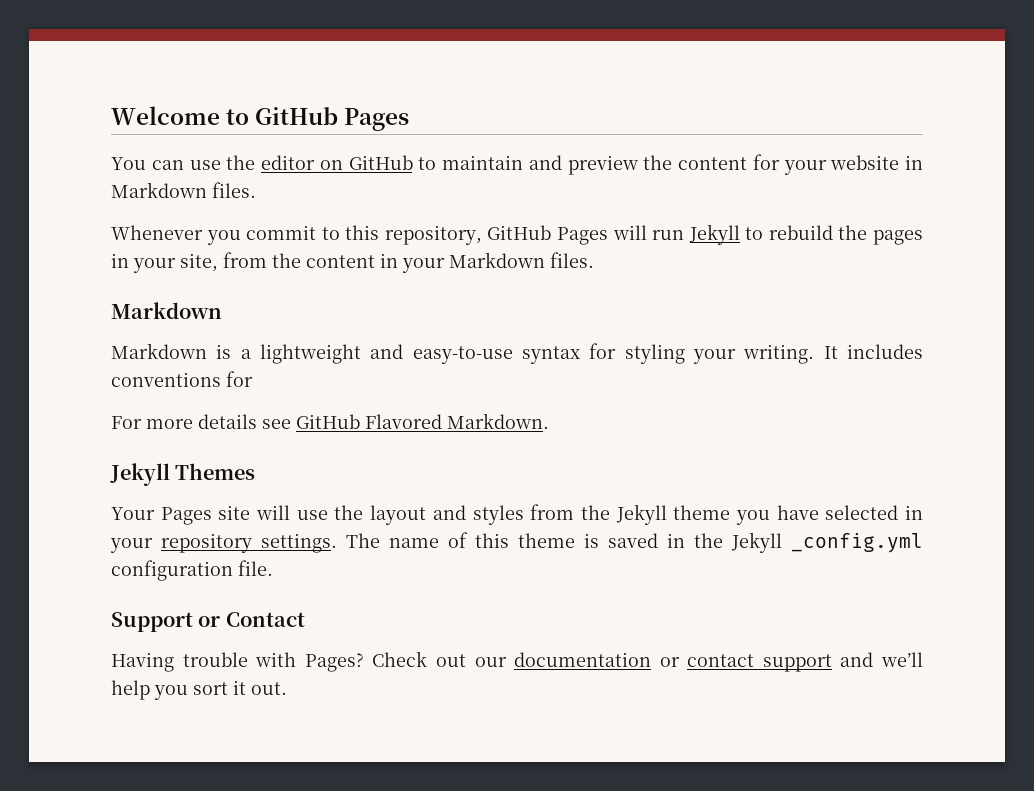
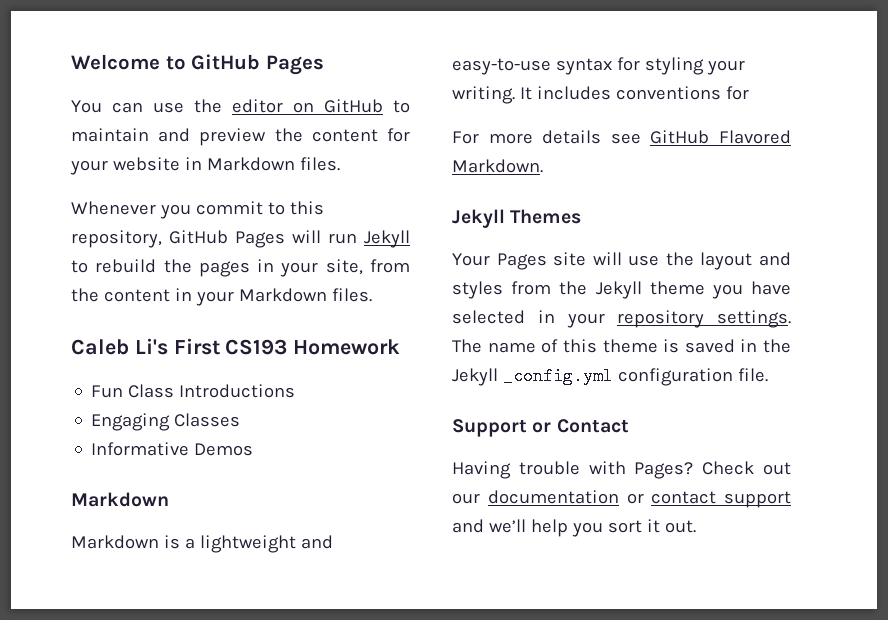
(594, 260) none -> [71,338,401,355] [91,384,296,398] [91,413,241,431] [91,442,254,456] // Caleb Li's First CS193 Homework // Fun Class Introductions // Engaging Classes // Informative Demos

